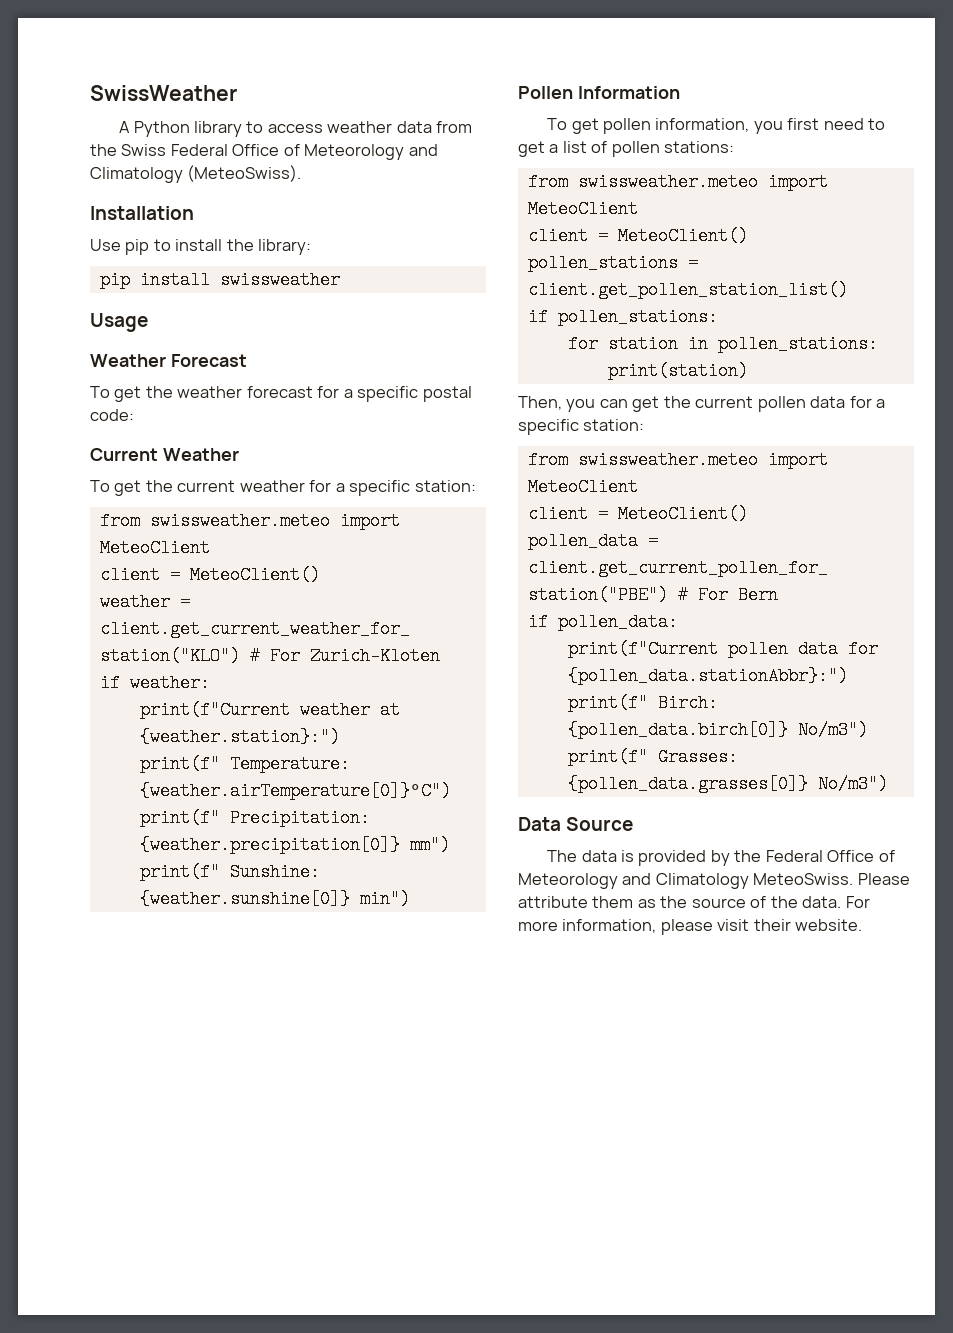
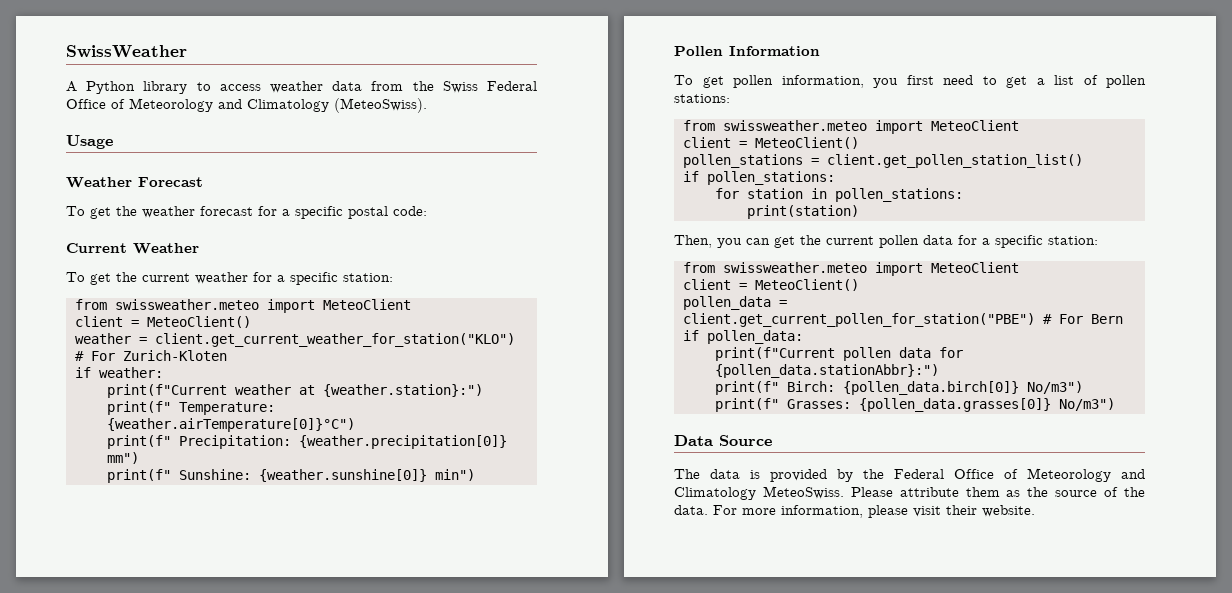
[90,206,194,220] [90,239,312,255] [99,271,340,289] // Installation // Use pip to install the library: // pip install swissweather -> (427, 105) none

